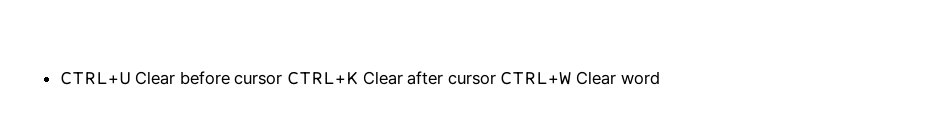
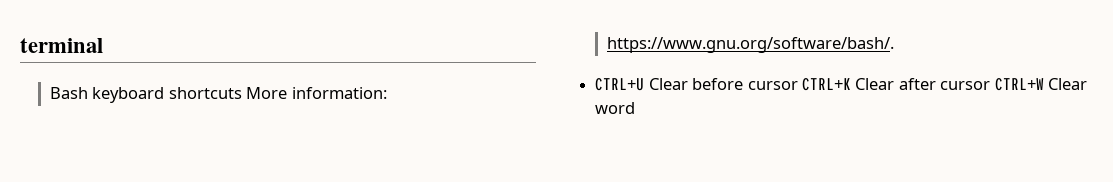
(59, 78) none -> [20,38,103,53] [49,87,387,103] [606,37,894,53] terminal // Bash keyboard shortcuts More information: https://www.gnu.org/software/bash/. //

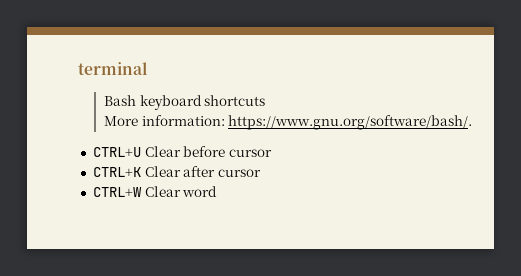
(242, 93) none -> (266, 100) //
(798, 85) none -> (272, 153) //
(991, 85) none -> (261, 173) //

